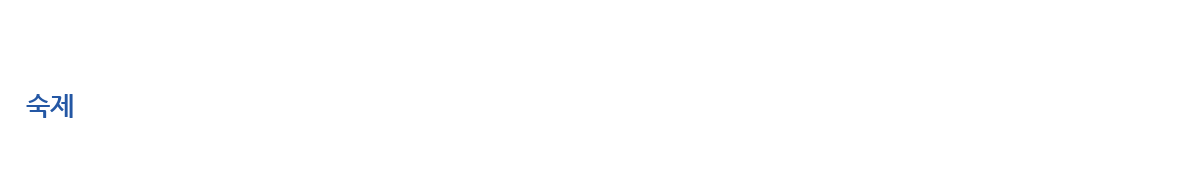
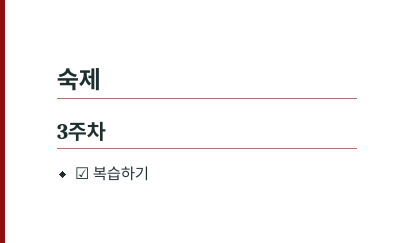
(74, 106) none -> [57,121,106,141] [74,166,149,181] // 3주차 // ☑ 복습하기

